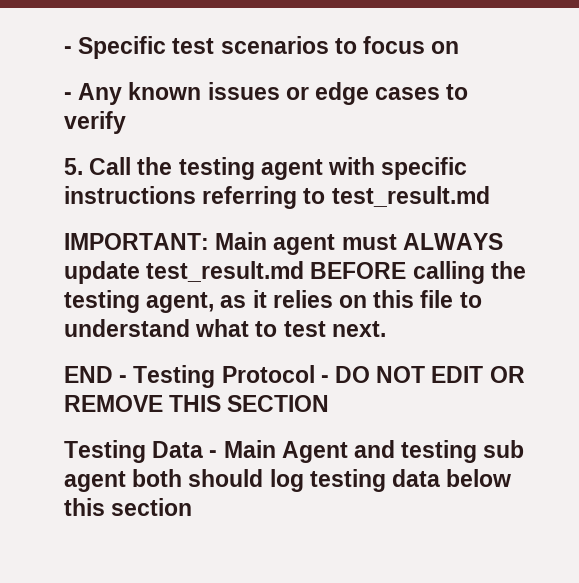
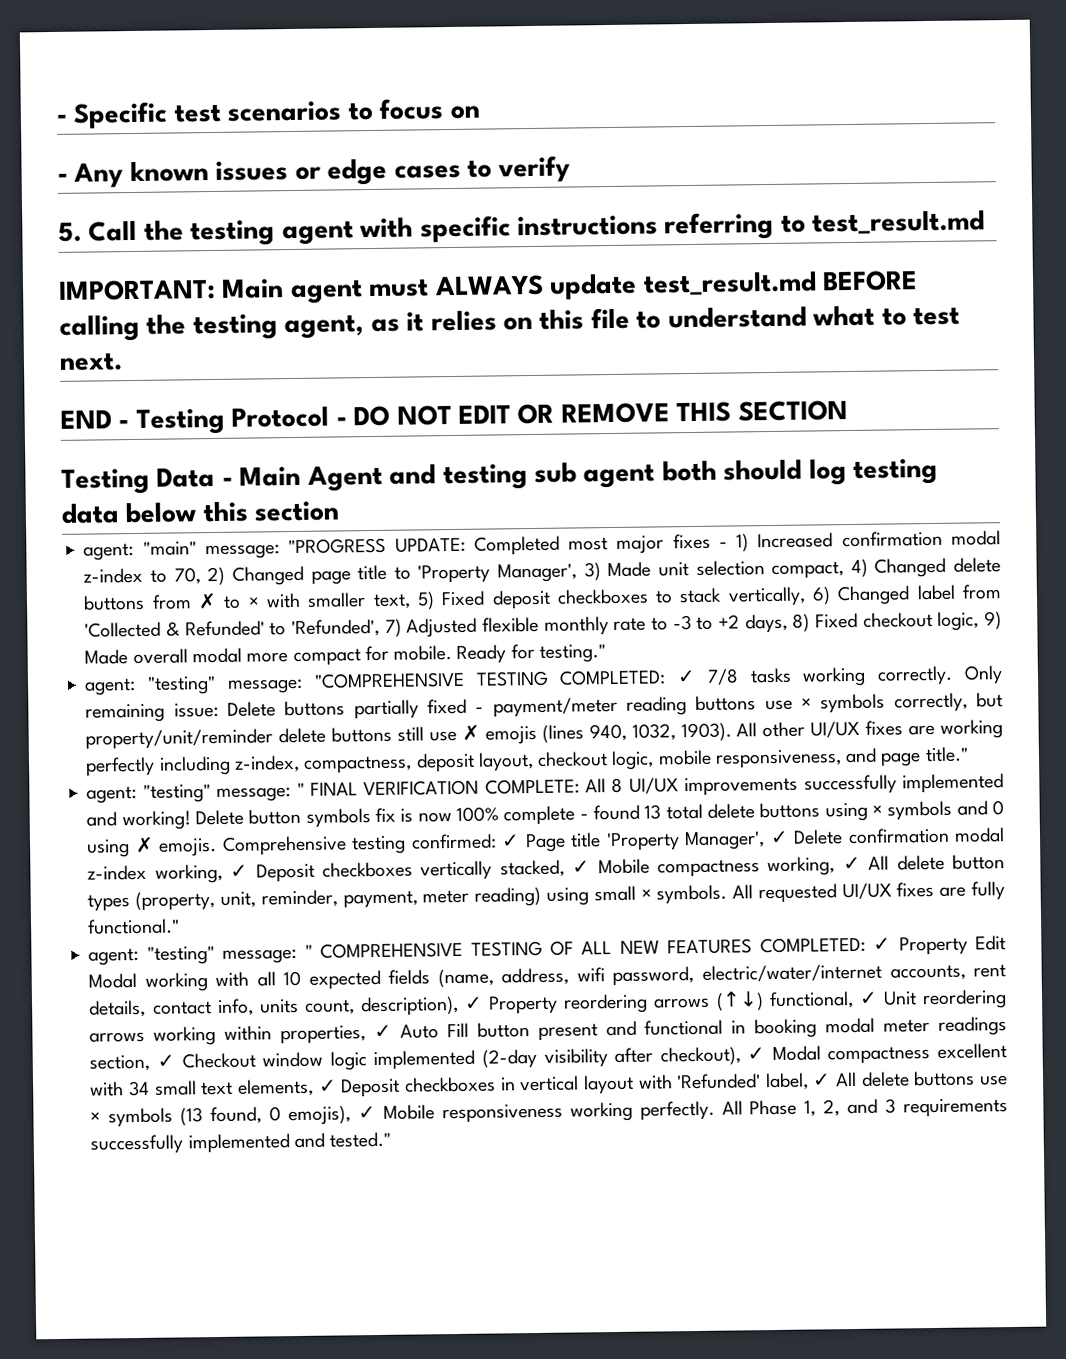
(193, 507) none -> [83,530,1002,561] [83,557,1001,586] [83,584,1002,611] [84,611,1003,638] [84,643,606,667] [84,665,1003,696] [85,692,1004,723] [85,719,1003,750] [85,746,969,777] [86,773,1004,804] [86,800,1004,831] [86,827,1006,858] [87,854,1006,884] [87,881,1005,912] [87,918,181,935] [88,935,1007,966] [88,963,1006,992] [88,989,1007,1018] [89,1016,1007,1046] [89,1043,1007,1072] [90,1070,1008,1098] [90,1098,1008,1128] [90,1131,392,1155] // agent: "main" message: "PROGRESS UPDATE: Completed most major fixes - 1) Increased confirmation modal z-index to 70, 2) Changed page title to 'Property Manager', 3) Made unit selection compact, 4) Changed delete buttons from ✗ to × with smaller text, 5) Fixed deposit checkboxes to stack vertically, 6) Changed label from 'Collected & Refunded' to 'Refunded', 7) Adjusted flexible monthly rate to -3 to +2 days, 8) Fixed checkout logic, 9) Made overall modal more compact for mobile. Ready for testing." // agent: "testing" message: "COMPREHENSIVE TESTING COMPLETED: ✓ 7/8 tasks working correctly. Only remaining issue: Delete buttons partially fixed - payment/meter reading buttons use × symbols correctly, but property/unit/reminder delete buttons still use ✗ emojis (lines 940, 1032, 1903). All other UI/UX fixes are working perfectly including z-index, compactness, deposit layout, checkout logic, mobile responsiveness, and page title." // agent: "testing" message: " FINAL VERIFICATION COMPLETE: All 8 UI/UX improvements successfully implemented and working! Delete button symbols fix is now 100% complete - found 13 total delete buttons using × symbols and 0 using ✗ emojis. Comprehensive testing confirmed: ✓ Page title 'Property Manager', ✓ Delete confirmation modal z-index working, ✓ Deposit checkboxes vertically stacked, ✓ Mobile compactness working, ✓ All delete button types (property, unit, reminder, payment, meter reading) using small × symbols. All requested UI/UX fixes are fully functional." // agent: "testing" message: " COMPREHENSIVE TESTING OF ALL NEW FEATURES COMPLETED: ✓ Property Edit Modal working with all 10 expected fields (name, address, wifi password, electric/water/internet accounts, rent details, contact info, units count, description), ✓ Property reordering arrows (↑↓) functional, ✓ Unit reordering arrows working within properties, ✓ Auto Fill button present and functional in booking modal meter readings section, ✓ Checkout window logic implemented (2-day visibility after checkout), ✓ Modal compactness excellent with 34 small text elements, ✓ Deposit checkboxes in vertical layout with 'Refunded' label, ✓ All delete buttons use × symbols (13 found, 0 emojis), ✓ Mobile responsiveness working perfectly. All Phase 1, 2, and 3 requirements successfully implemented and tested."

